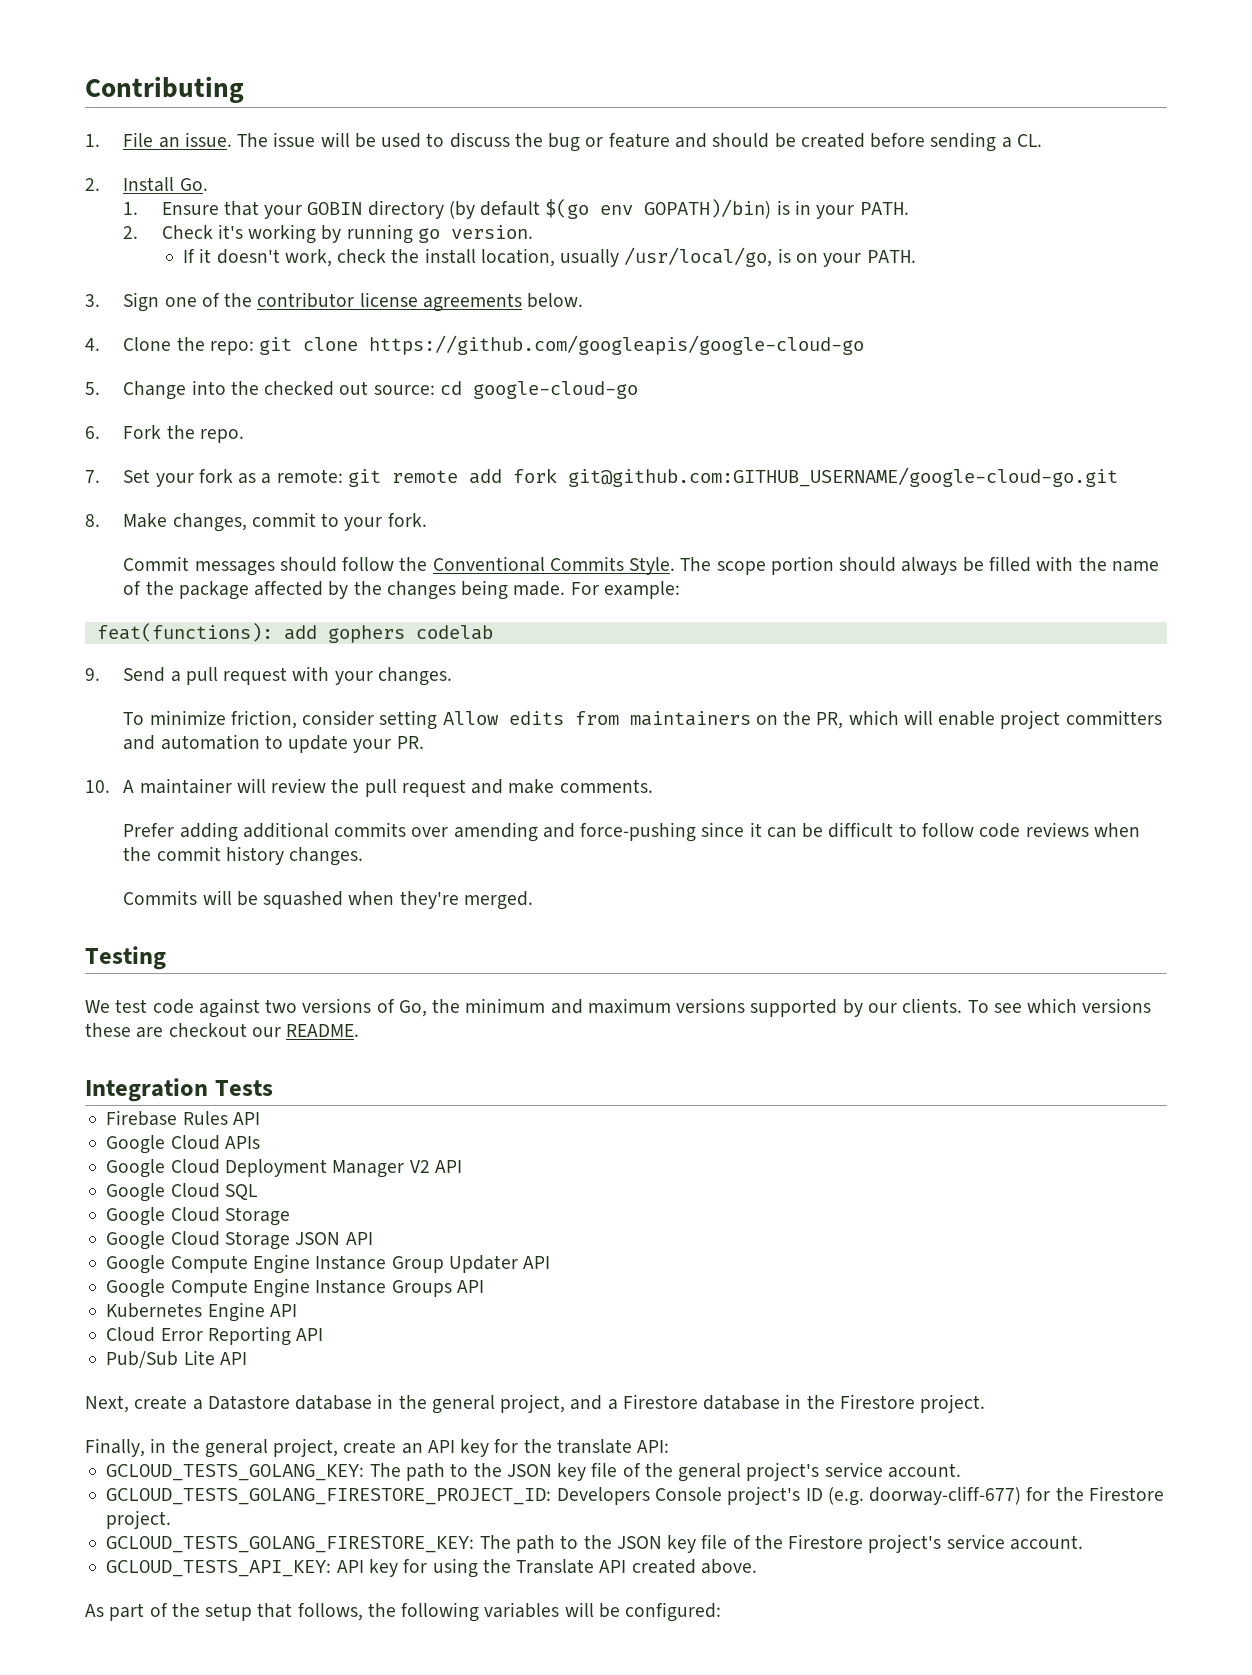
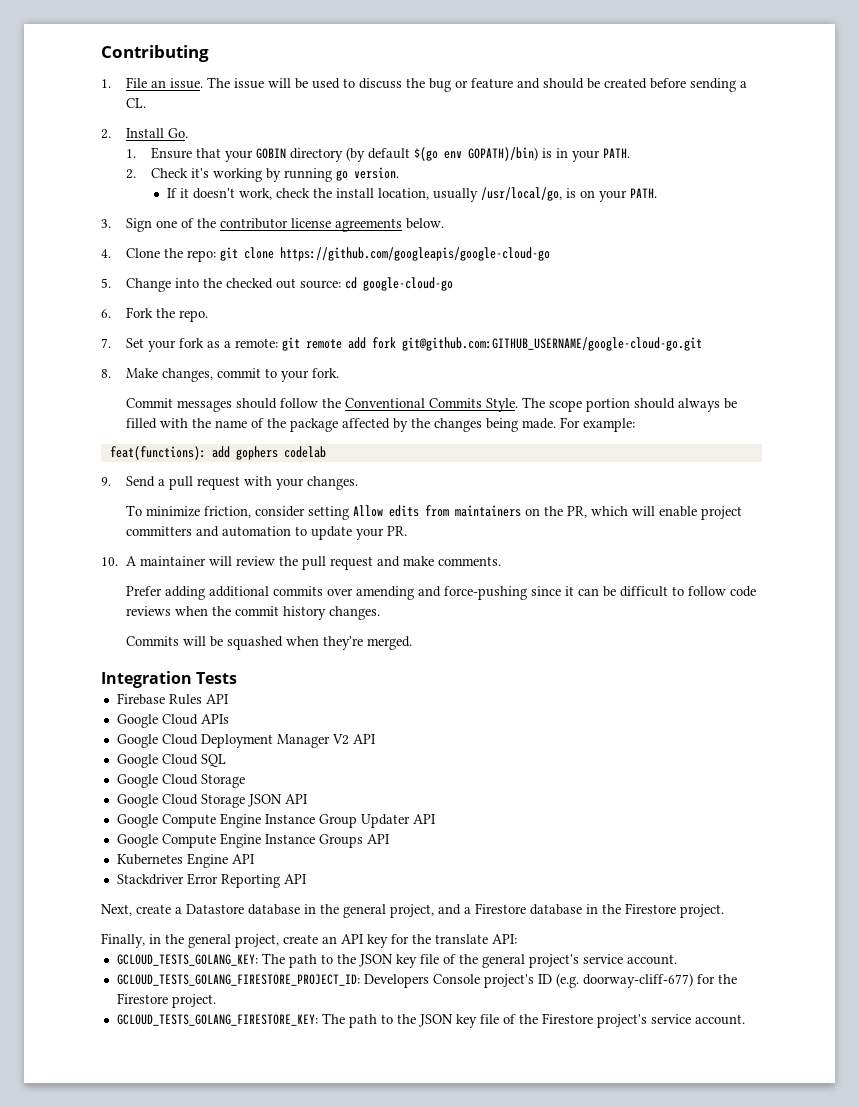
[85,946,166,970] [85,998,1152,1018] [85,1023,360,1038] // Testing // We test code against two versions of Go, the minimum and maximum versions supported by our clients. To see which versions these are checkout our README. -> (413, 643) none
[106,1327,156,1342] Cloud -> [116,874,184,885] Stackdriver
[106,1350,247,1368] // Pub/Sub Lite API -> (307, 879) none
[106,1558,757,1578] [85,1602,722,1622] // GCLOUD_TESTS_API_KEY: API key for using the Translate API created above. // As part of the setup that follows, the following variables will be configured: -> (745, 1019) none

